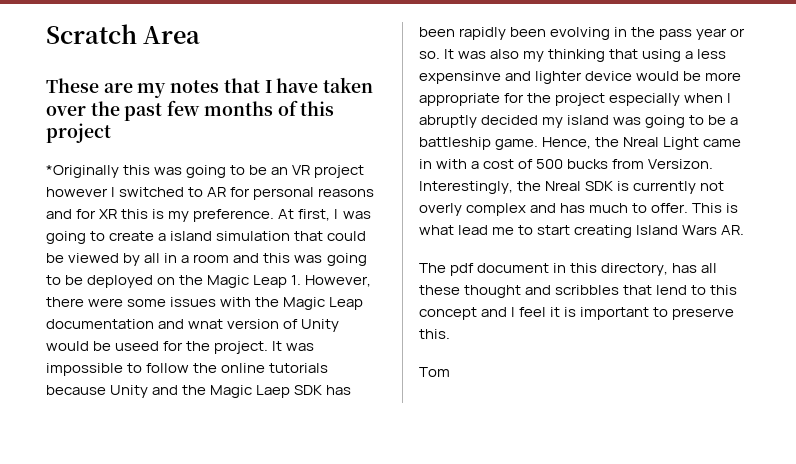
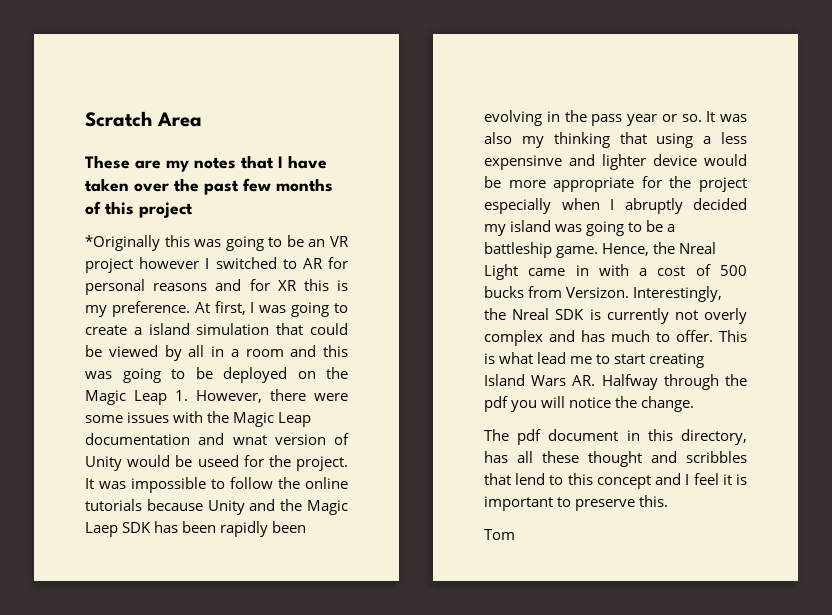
(745, 230) none -> [601,374,747,390] [484,396,695,412] Halfway through the pdf you will notice the change.

